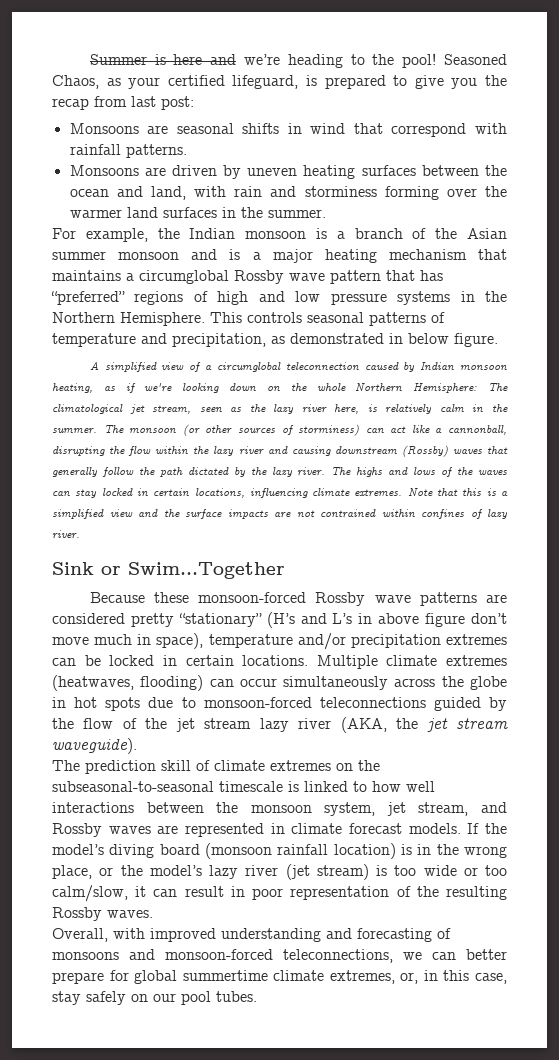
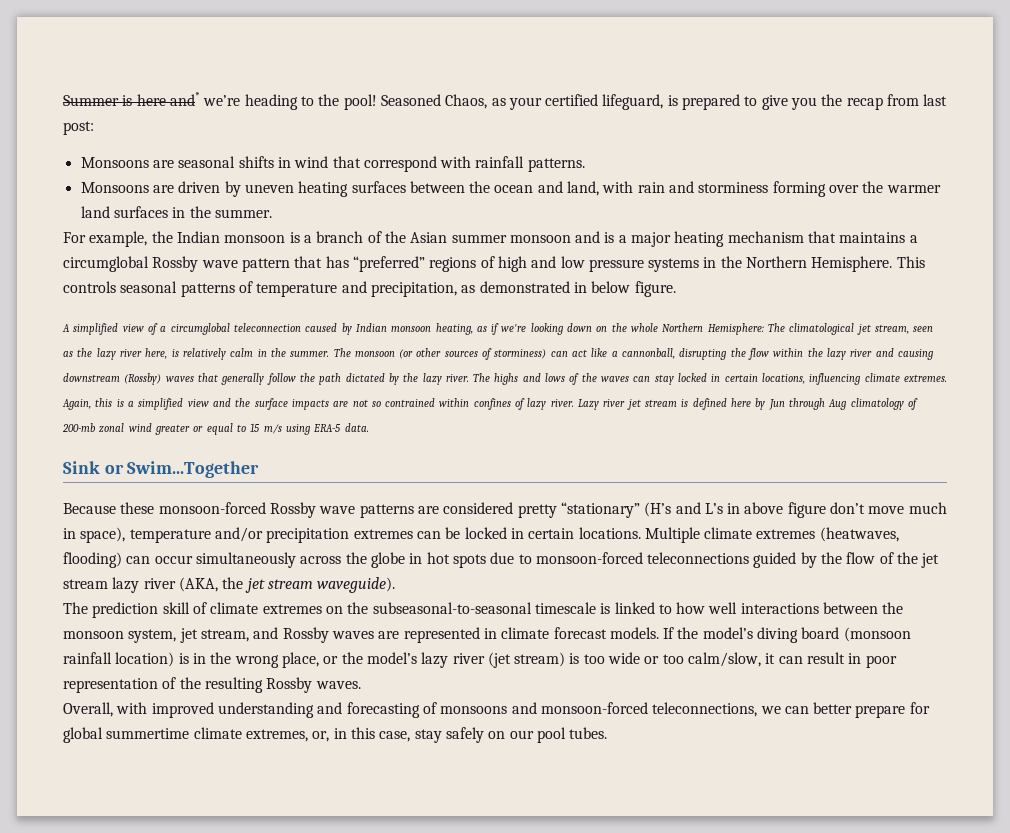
[210,54,237,65] and -> [169,92,200,106] and*
[407,487,459,497] Note that -> [62,399,91,410] Again,
(315, 513) none -> [371,401,381,407] so
(80, 534) none -> [578,398,918,410] [62,423,369,435] Lazy river jet stream is defined here by Jun through Aug climatology of 200-mb zonal wind greater or equal to 15 m/s using ERA-5 data.

